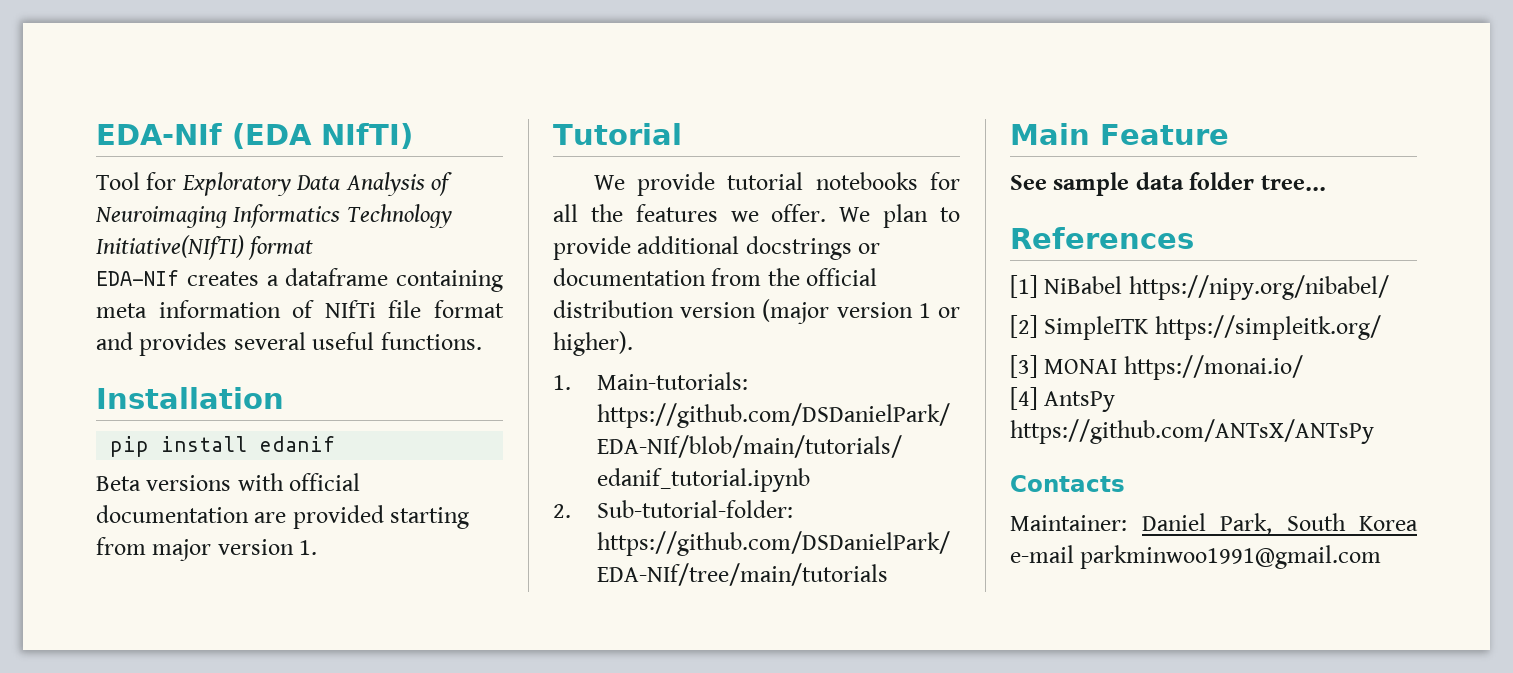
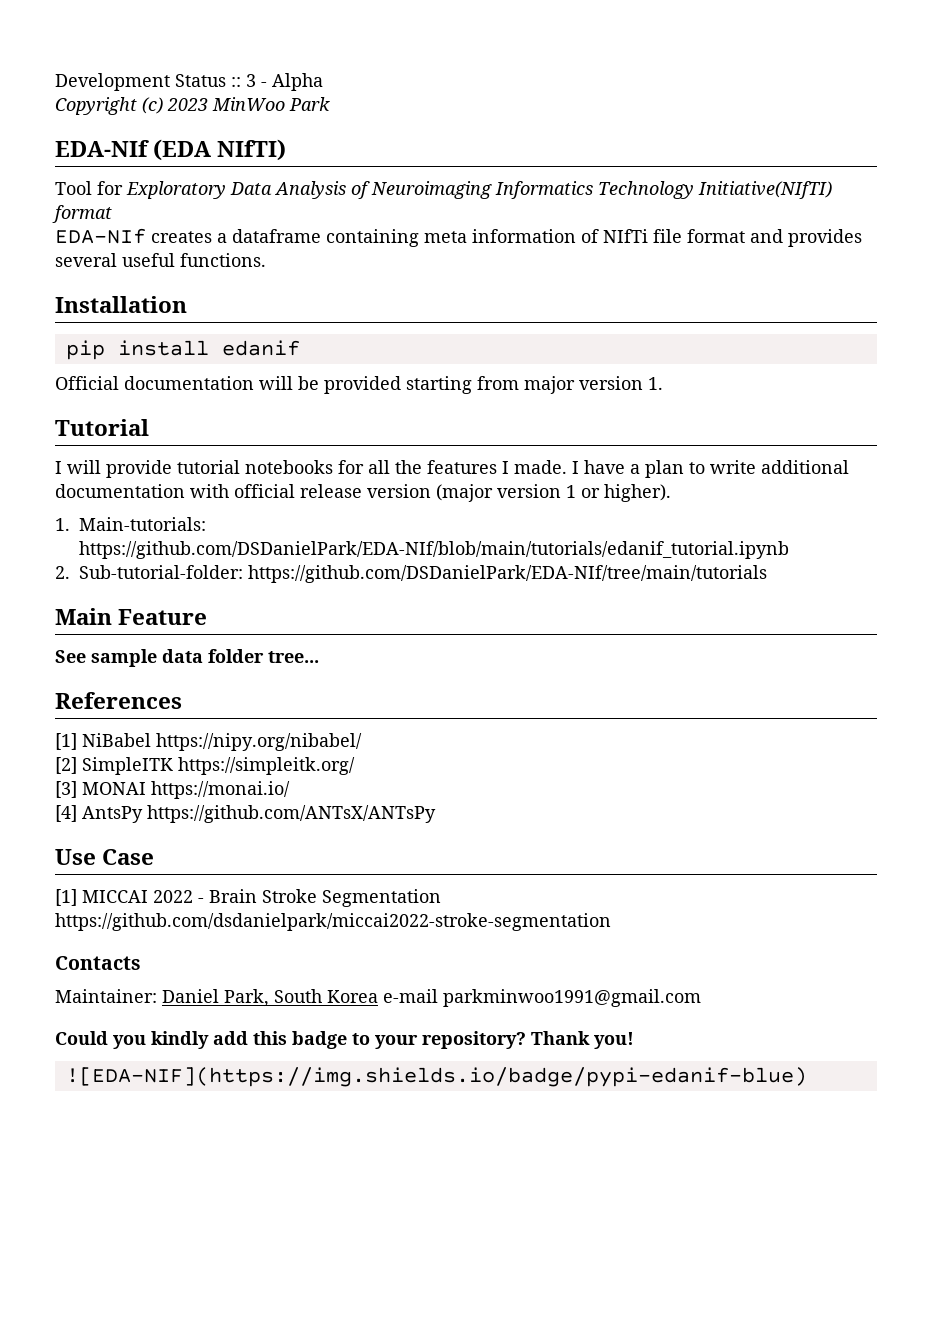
(96, 134) none -> [55,73,323,91] [55,97,330,115] Development Status :: 3 - Alpha // Copyright (c) 2023 MinWoo Park //
[96,473,361,491] [96,505,287,523] Beta versions with official documentation are -> [55,376,319,390] Official documentation will be
[593,175,625,190] We -> [55,460,101,474] I will
[730,204,960,228] [553,236,881,260] [553,268,878,286] [553,300,674,318] we offer. We plan to provide additional docstrings or documentation from the official distribution -> [502,460,849,478] [55,484,362,498] I made. I have a plan to write additional documentation with official release
(1374, 431) none -> [55,849,155,865] [55,889,441,907] [55,913,611,931] // Use Case // [1] MICCAI 2022 - Brain Stroke Segmentation https://github.com/dsdanielpark/miccai2022-stroke-segmentation
(1382, 557) none -> [55,1031,634,1049] [65,1067,807,1087] // Could you kindly add this badge to your repository? Thank you! // ![EDA-NIF](https://img.shields.io/badge/pypi-edanif-blue)

